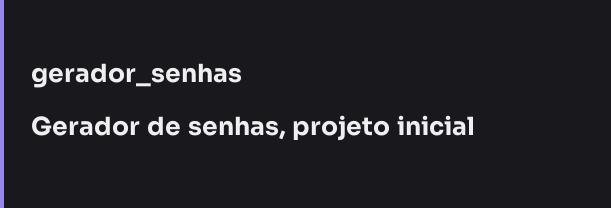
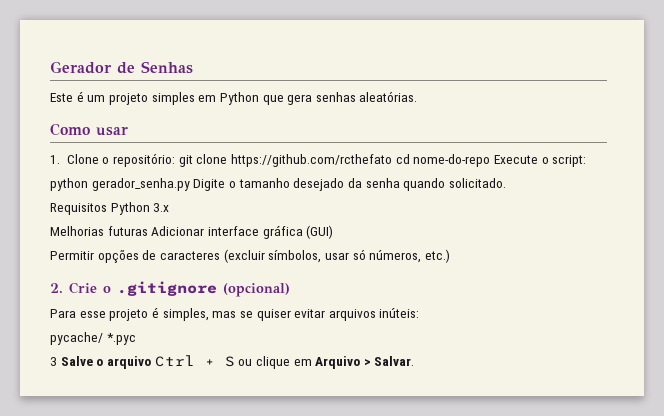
[31,63,242,88] gerador_senhas // -> (50, 67) none
[187,115,475,141] senhas, projeto inicial -> [141,61,193,74] [50,91,418,105] [50,123,128,136] [50,153,587,167] [50,178,506,191] [50,202,170,215] [50,225,334,239] [50,249,450,263] [50,281,290,297] [50,307,420,321] [50,332,136,345] [50,355,415,369] Senhas // Este é um projeto simples em Python que gera senhas aleatórias. // Como usar // 1. Clone o repositório: git clone https://github.com/rcthefato cd nome-do-repo Execute o script: // python gerador_senha.py Digite o tamanho desejado da senha quando solicitado. // Requisitos Python 3.x // Melhorias futuras Adicionar interface gráfica (GUI) // Permitir opções de caracteres (excluir símbolos, usar só números, etc.) // 2. Crie o .gitignore (opcional) // Para esse projeto é simples, mas se quiser evitar arquivos inúteis: // pycache/ *.pyc // 3 Salve o arquivo Ctrl + S ou clique em Arquivo > Salvar.

